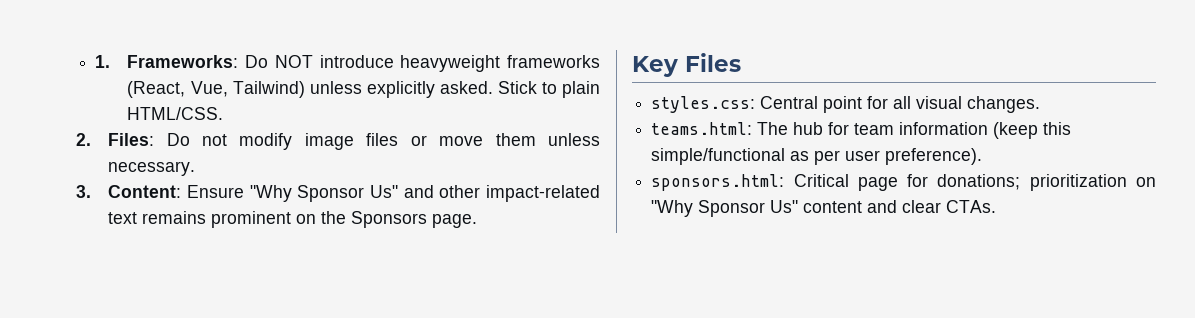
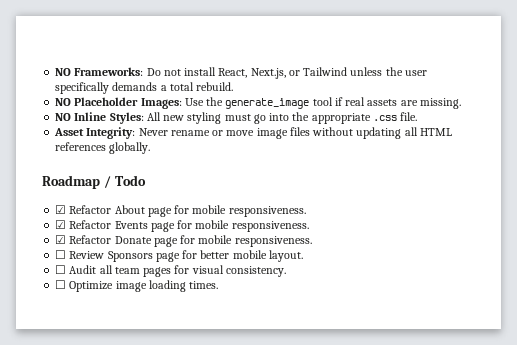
[95,55,111,68] 1. -> [55,68,72,76] NO
[274,55,600,72] [127,81,600,98] [127,107,224,120] [76,133,600,150] [108,161,196,176] [76,185,600,202] [108,211,478,228] [632,53,741,77] [651,96,1041,113] [651,122,1072,139] [651,148,983,165] [651,174,1156,191] [651,200,997,217] NOT introduce heavyweight frameworks (React, Vue, Tailwind) unless explicitly asked. Stick to plain HTML/CSS. // 2. Files: Do not modify image files or move them unless necessary. // 3. Content: Ensure "Why Sponsor Us" and other impact-related text remains prominent on the Sponsors page. // Key Files // styles.css: Central point for all visual changes. // teams.html: The hub for team information (keep this simple/functional as per user preference). // sponsors.html: Critical page for donations; prioritization on "Why Sponsor Us" content and clear CTAs. -> [163,67,427,79] [55,82,234,94] [55,97,461,109] [55,112,418,124] [54,127,452,139] [55,142,151,154] [42,175,146,189] [55,205,306,217] [55,220,309,232] [55,235,312,247] [55,250,303,262] [55,265,286,277] [55,280,219,292] not install React, Next.js, or Tailwind unless the user specifically demands a total rebuild. // NO Placeholder Images: Use the generate_image tool if real assets are missing. // NO Inline Styles: All new styling must go into the appropriate .css file. // Asset Integrity: Never rename or move image files without updating all HTML references globally. // Roadmap / Todo // ☑ Refactor About page for mobile responsiveness. // ☑ Refactor Events page for mobile responsiveness. // ☑ Refactor Donate page for mobile responsiveness. // ☐ Review Sponsors page for better mobile layout. // ☐ Audit all team pages for visual consistency. // ☐ Optimize image loading times.

